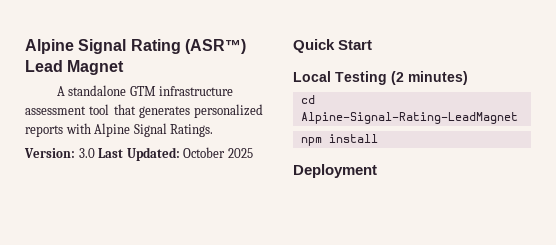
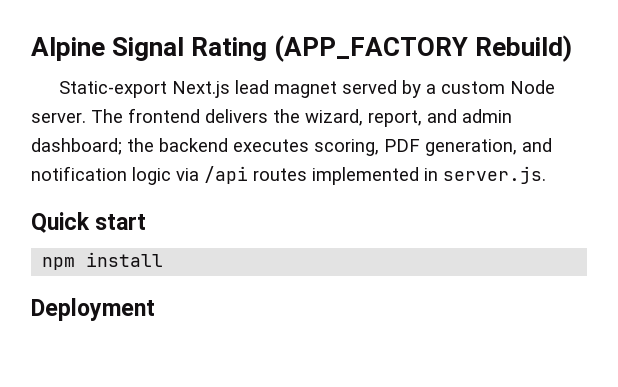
[184,39,246,54] [25,60,125,75] [56,85,234,96] [25,104,263,118] [25,123,214,137] [24,147,253,161] [293,39,373,53] [293,71,468,85] [300,95,315,104] [300,112,518,124] (ASR™) Lead Magnet // A standalone GTM infrastructure assessment tool that generates personalized reports with Alpine Signal Ratings. // Version: 3.0 Last Updated: October 2025 // Quick Start // Local Testing (2 minutes) // cd Alpine-Signal-Rating-LeadMagnet -> [274,35,573,62] [58,80,555,98] [31,108,512,127] [31,138,552,156] [31,166,546,185] [31,212,147,233] (APP_FACTORY Rebuild) // Static-export Next.js lead magnet served by a custom Node server. The frontend delivers the wizard, report, and admin dashboard; the backend executes scoring, PDF generation, and notification logic via /api routes implemented in server.js. // Quick start

